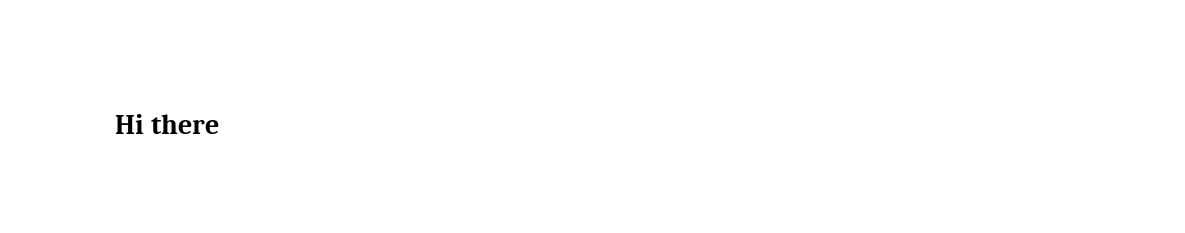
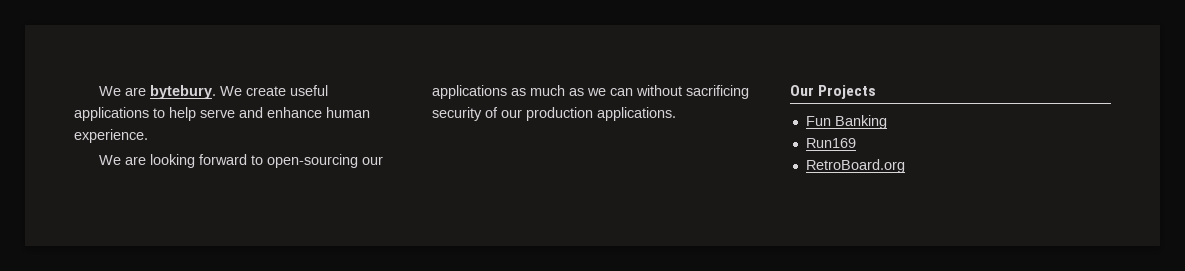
[115,114,220,134] Hi there -> [98,85,328,99] [74,107,370,121] [74,129,148,143] [98,154,383,168] [432,85,749,99] [432,107,676,121] [790,85,877,99] [805,115,887,129] [805,138,856,148] [805,159,905,173] We are bytebury. We create useful applications to help serve and enhance human experience. // We are looking forward to open-sourcing our applications as much as we can without sacrificing security of our production applications. // Our Projects // Fun Banking // Run169 // RetroBoard.org

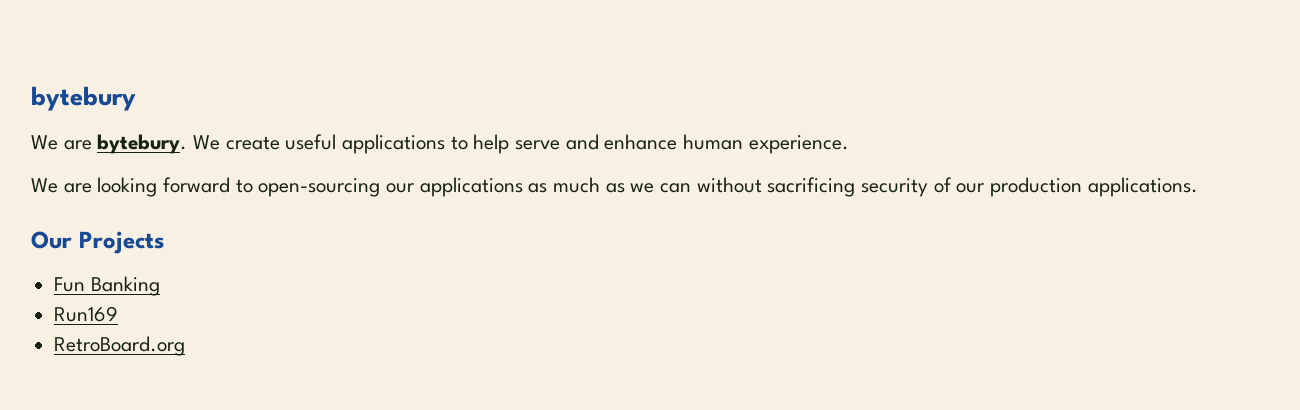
(98, 91) none -> [31,86,136,111] bytebury //

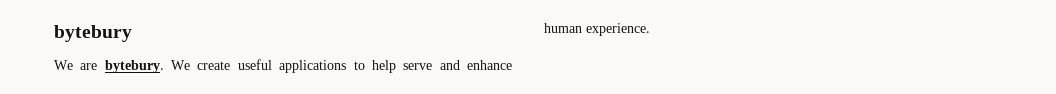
[31,177,1198,197] [31,231,165,254] [54,276,160,296] [54,306,119,322] [54,336,186,356] // We are looking forward to open-sourcing our applications as much as we can without sacrificing security of our production applications. // Our Projects // Fun Banking // Run169 // RetroBoard.org -> (650, 29) none

